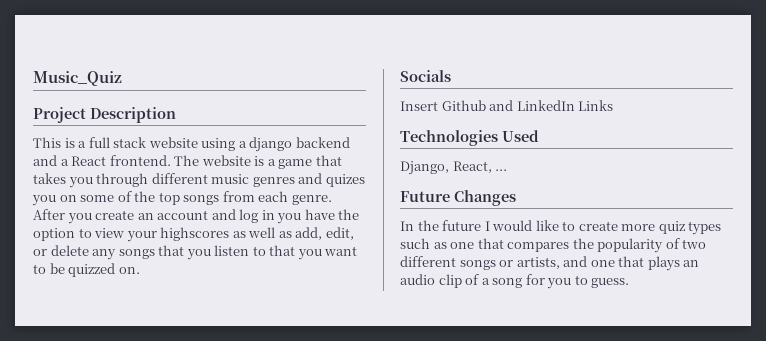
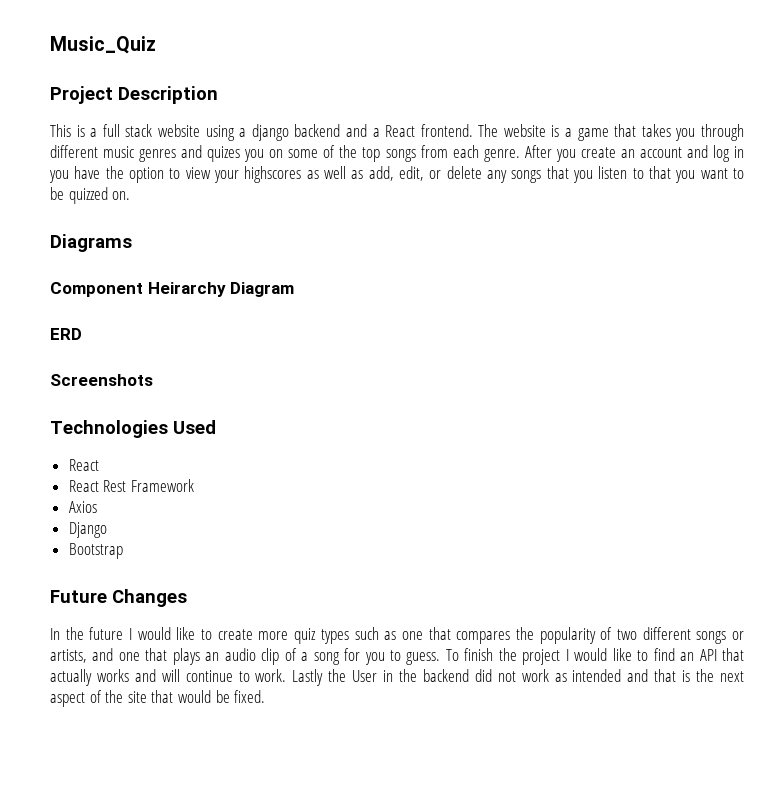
[400,70,451,82] [400,100,614,111] [400,130,539,146] [400,161,508,175] Socials // Insert Github and LinkedIn Links // Technologies Used // Django, React, ... -> [50,234,132,252] [50,282,295,297] [50,328,82,340] [50,374,153,386] [50,420,216,438] [68,459,99,471] [68,479,194,492] [68,501,97,513] [68,522,107,538] [68,543,123,559] Diagrams // Component Heirarchy Diagram // ERD // Screenshots // Technologies Used // React // React Rest Framework // Axios // Django // Bootstrap
(630, 283) none -> [445,648,744,665] [50,669,744,686] [50,690,266,707] To finish the project I would like to find an API that actually works and will continue to work. Lastly the User in the backend did not work as intended and that is the next aspect of the site that would be fixed.

